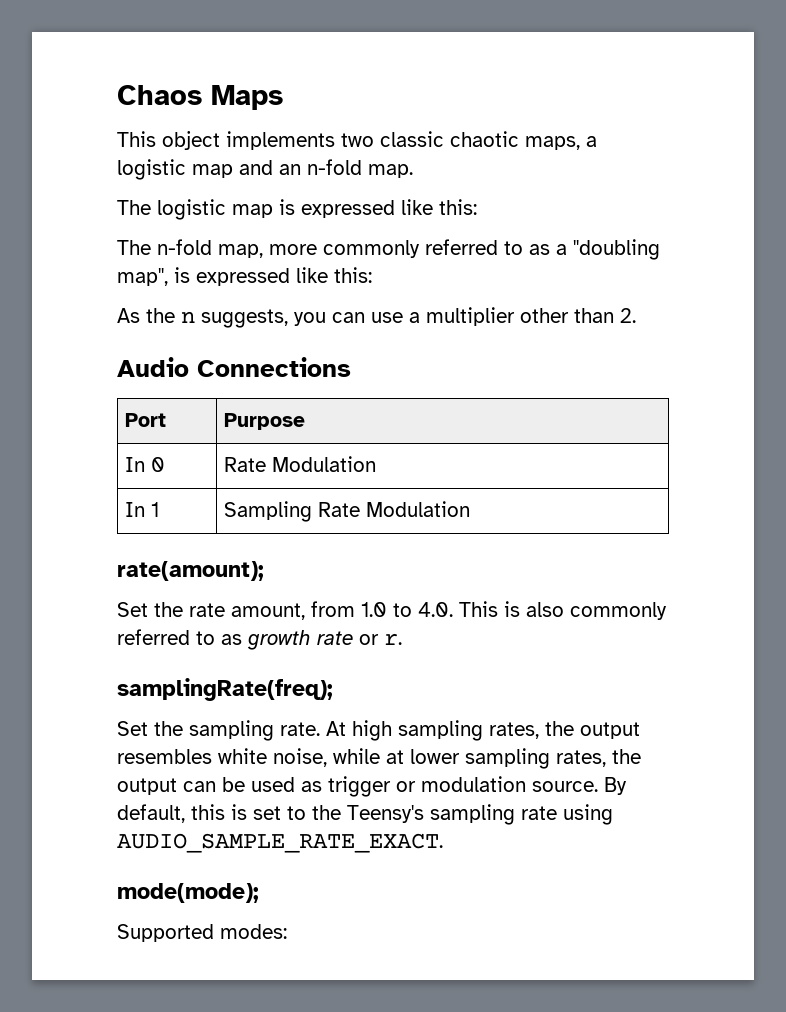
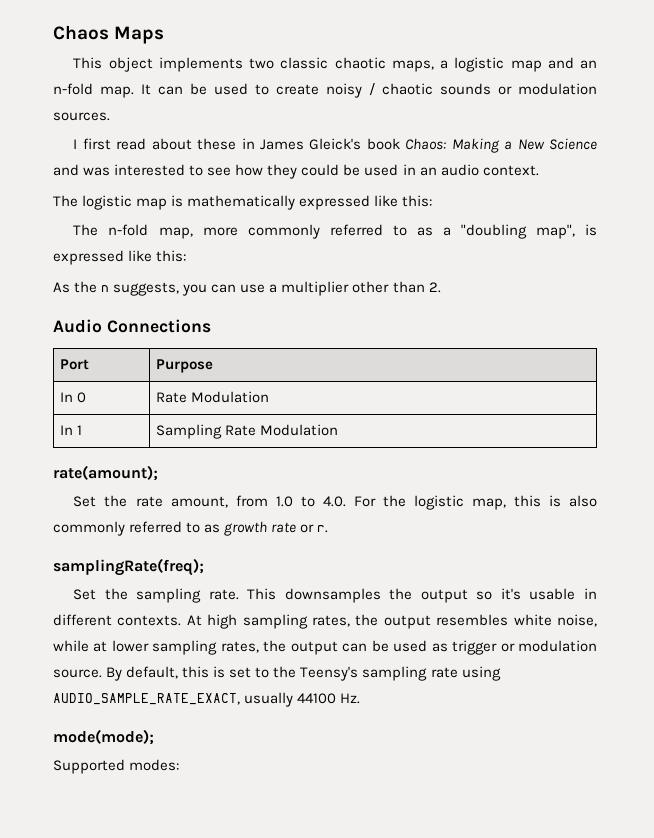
(413, 171) none -> [141,83,597,98] [53,112,110,121] [73,138,598,153] [53,164,539,179] It can be used to create noisy / chaotic sounds or modulation sources. // I first read about these in James Gleick's book Chaos: Making a New Science and was interested to see how they could be used in an audio context.
(295, 207) none -> [187,195,296,210] mathematically
[459,601,498,617] This -> [353,495,541,510] For the logistic map, this
(320, 729) none -> [247,588,597,603] [53,614,182,626] This downsamples the output so it's usable in different contexts.
[117,833,443,853] AUDIO_SAMPLE_RATE_EXACT. -> [53,692,361,707] AUDIO_SAMPLE_RATE_EXACT, usually 44100 Hz.

